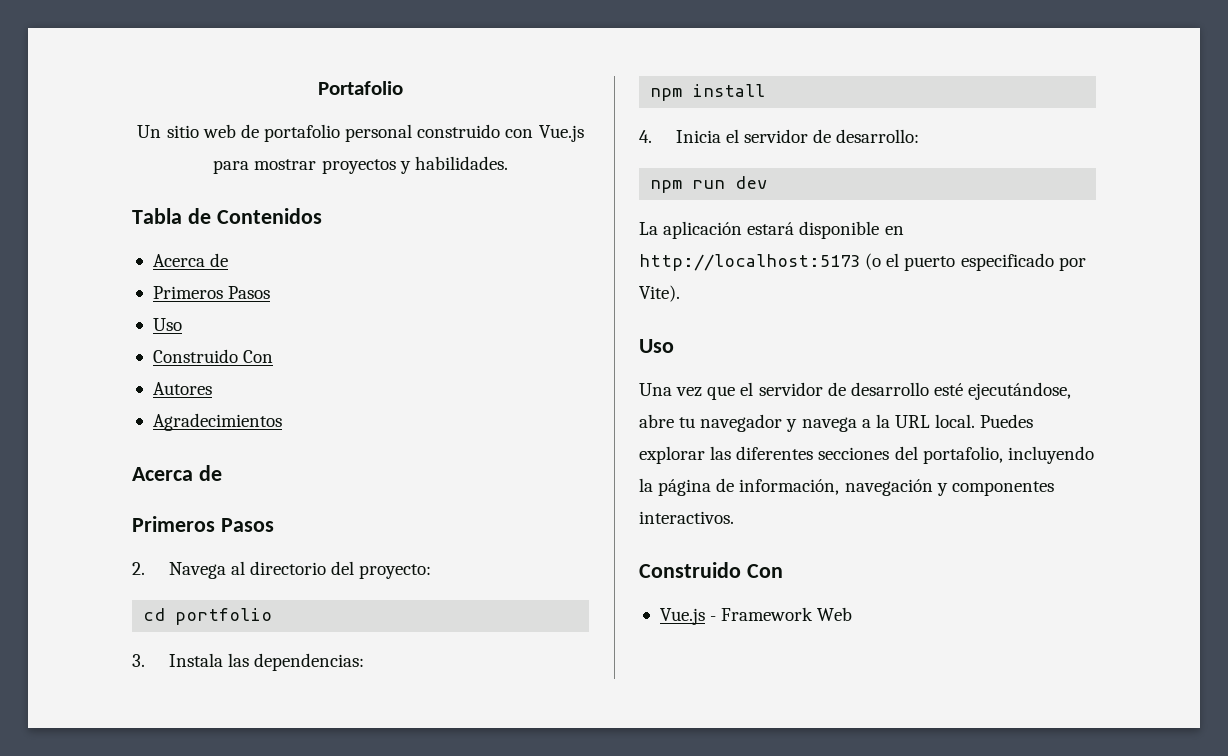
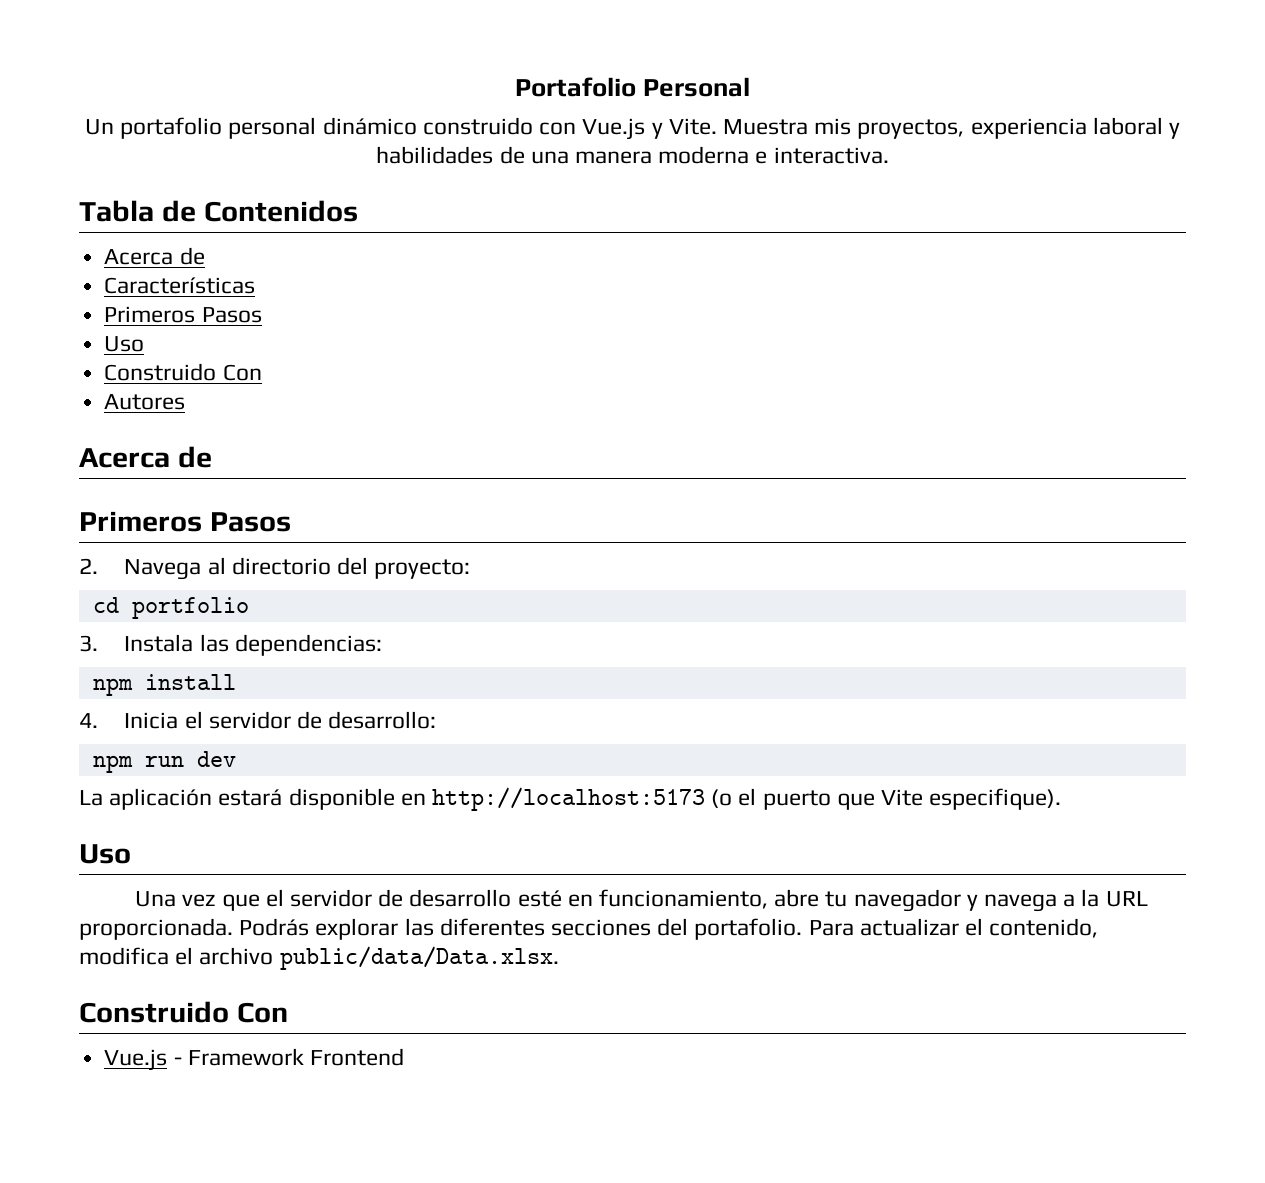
(403, 88) none -> [643,77,751,97] Personal
[166,124,259,138] sitio web de -> (115, 127) none
(413, 133) none -> [322,117,417,135] dinámico
[213,156,508,174] para mostrar proyectos y habilidades. -> [651,117,1180,139] [376,146,889,164] y Vite. Muestra mis proyectos, experiencia laboral y habilidades de una manera moderna e interactiva.
(229, 260) none -> [104,277,256,294] // Características
[152,413,282,431] // Agradecimientos -> (186, 402) none
[960,253,1086,271] [639,285,680,302] especificado por Vite). -> [836,788,1062,810] que Vite especifique).
[968,382,1072,400] ejecutándose, -> [567,889,768,909] en funcionamiento,
[935,414,1034,428] local. Puedes -> [79,918,310,940] proporcionada. Podrás
[922,446,1094,464] [639,478,1054,496] [639,511,734,524] portafolio, incluyendo la página de información, navegación y componentes interactivos. -> [694,918,1099,940] [79,946,559,970] portafolio. Para actualizar el contenido, modifica el archivo public/data/Data.xlsx.
[817,607,853,621] Web -> [309,1048,404,1066] Frontend

